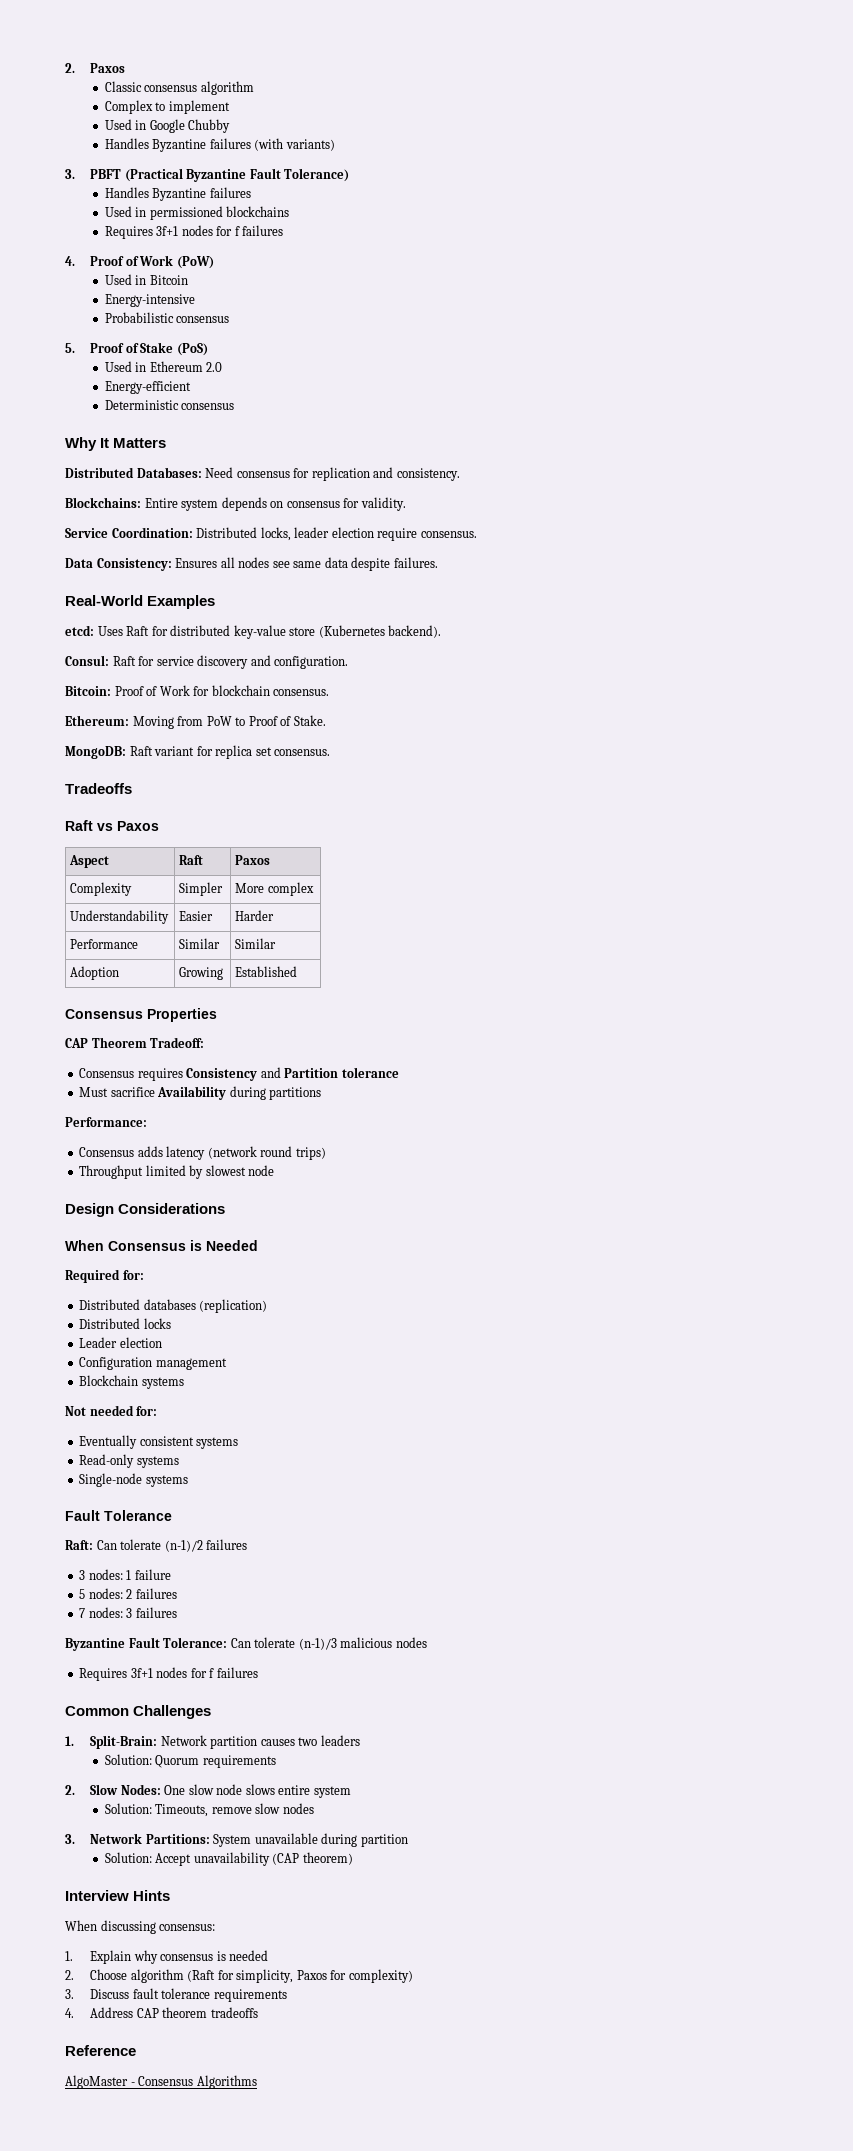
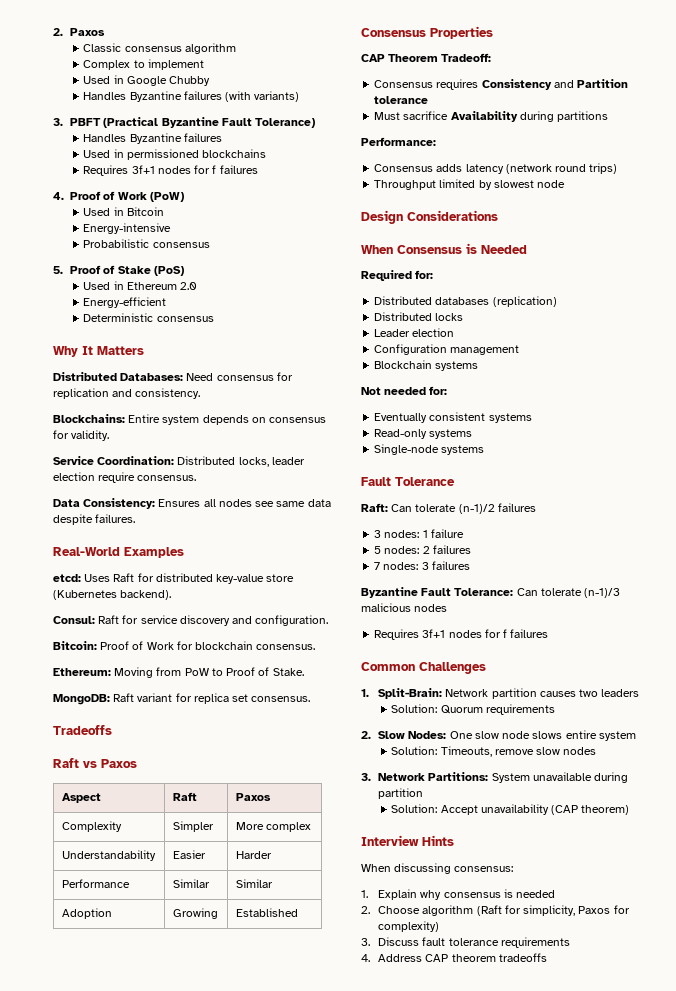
[65,2045,136,2056] [65,2075,257,2089] // Reference // AlgoMaster - Consensus Algorithms -> (547, 957) none

